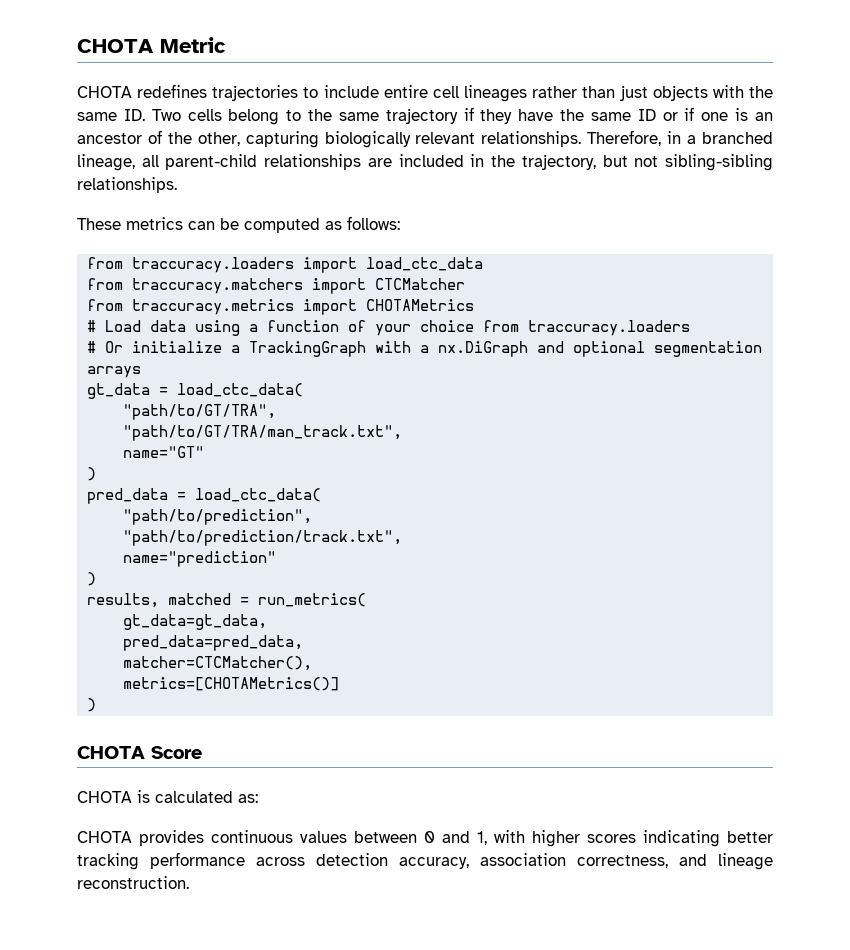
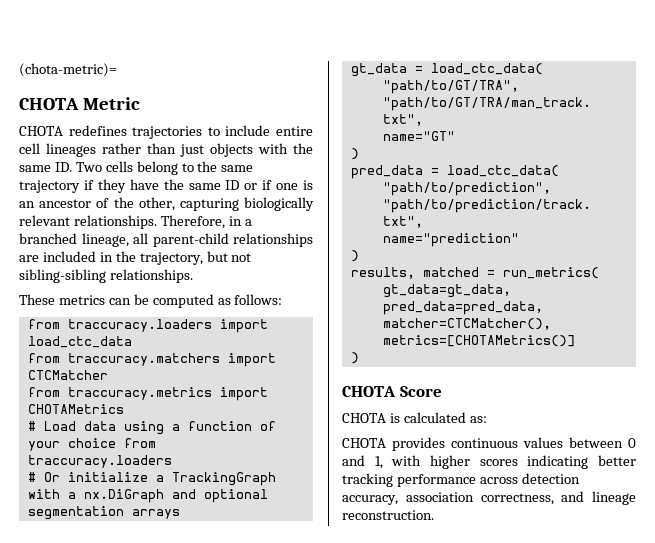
(77, 46) none -> [19,63,117,77] (chota-metric)= //

